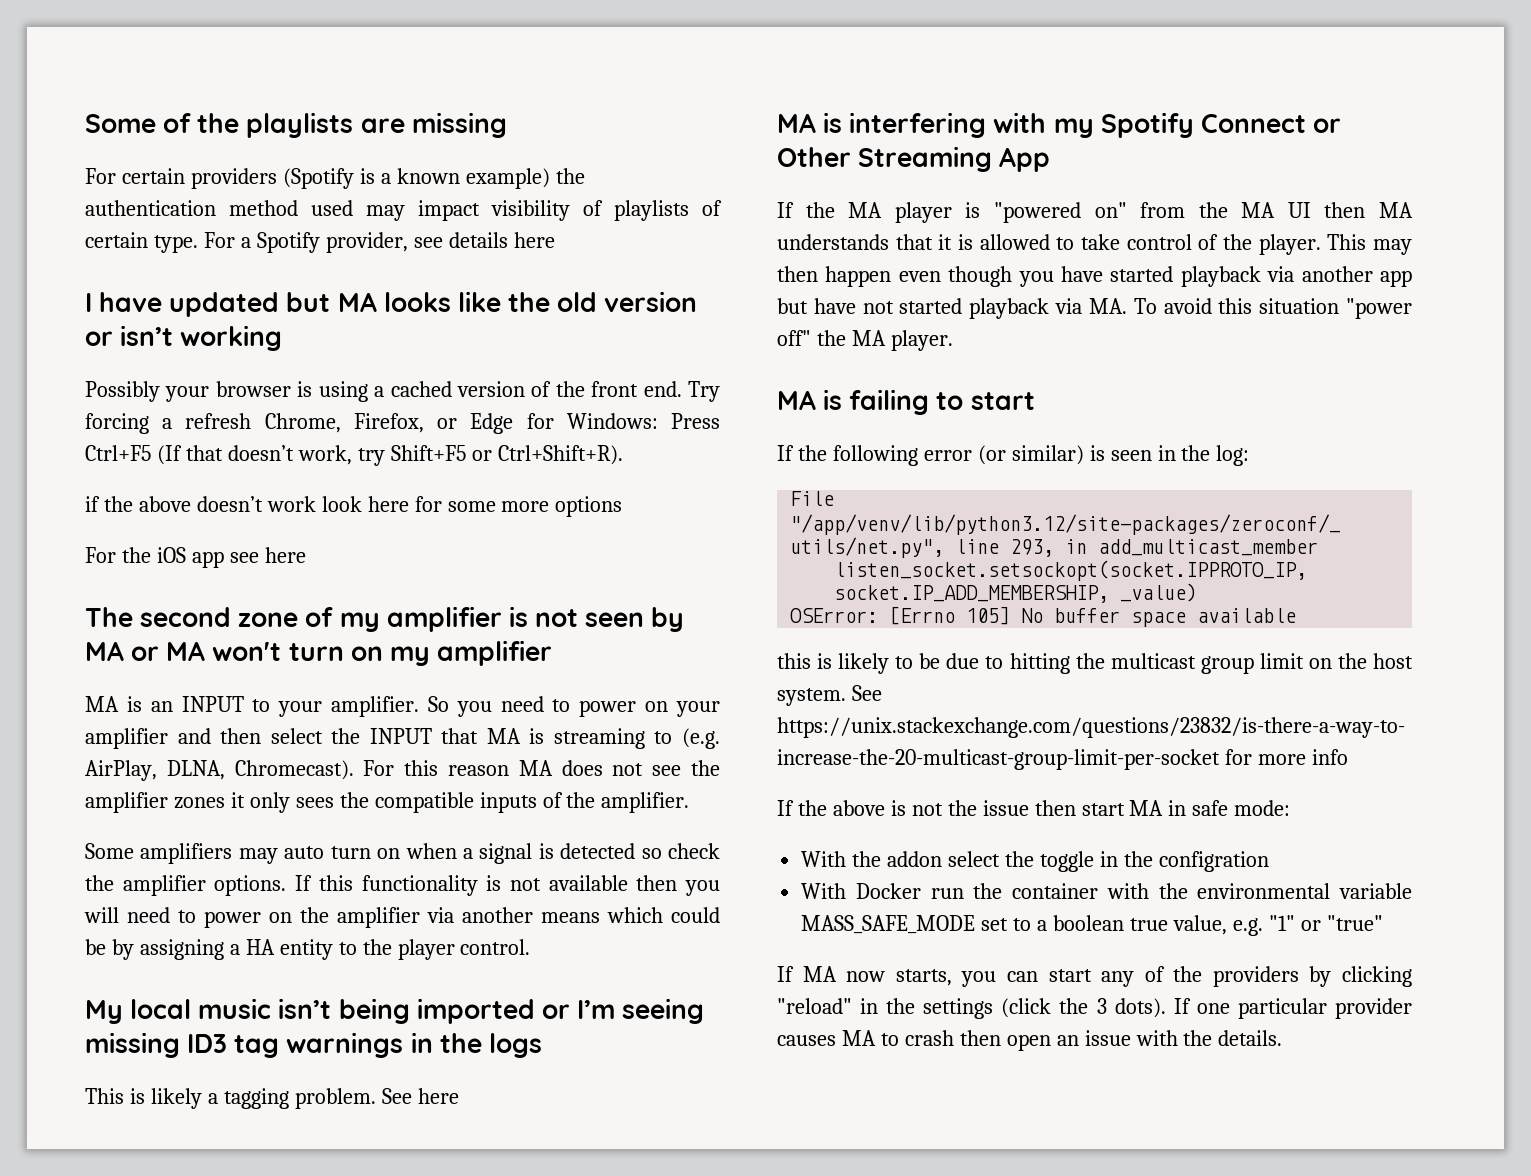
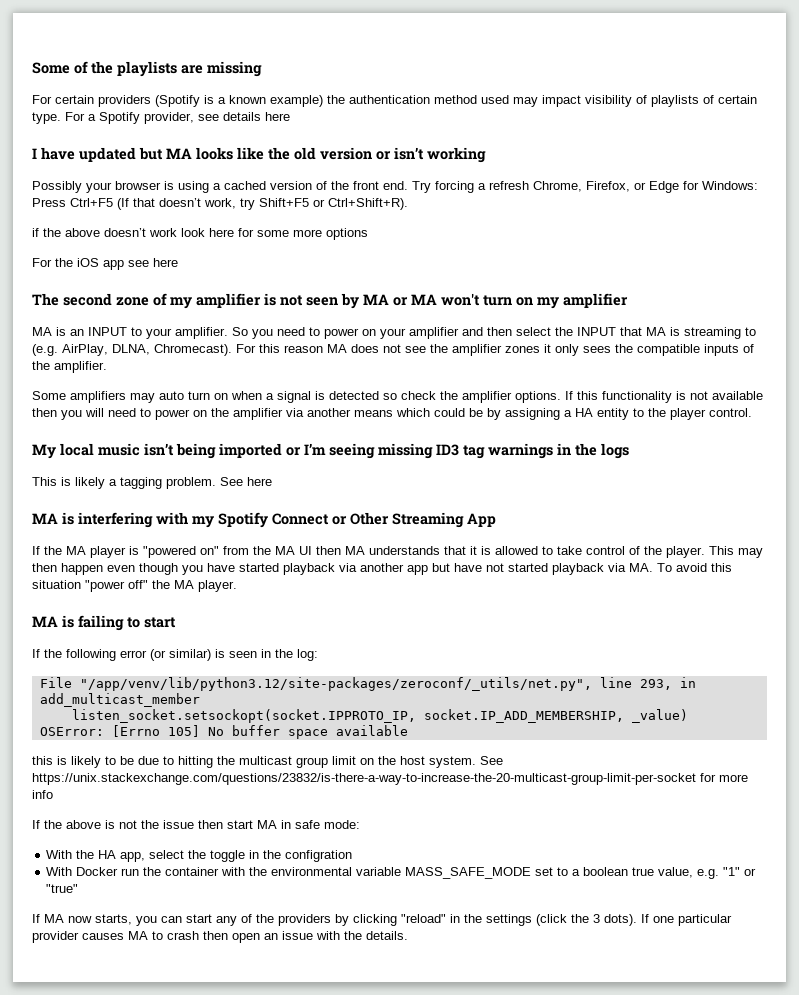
[887,851,943,867] addon -> [98,850,146,862] HA app,

